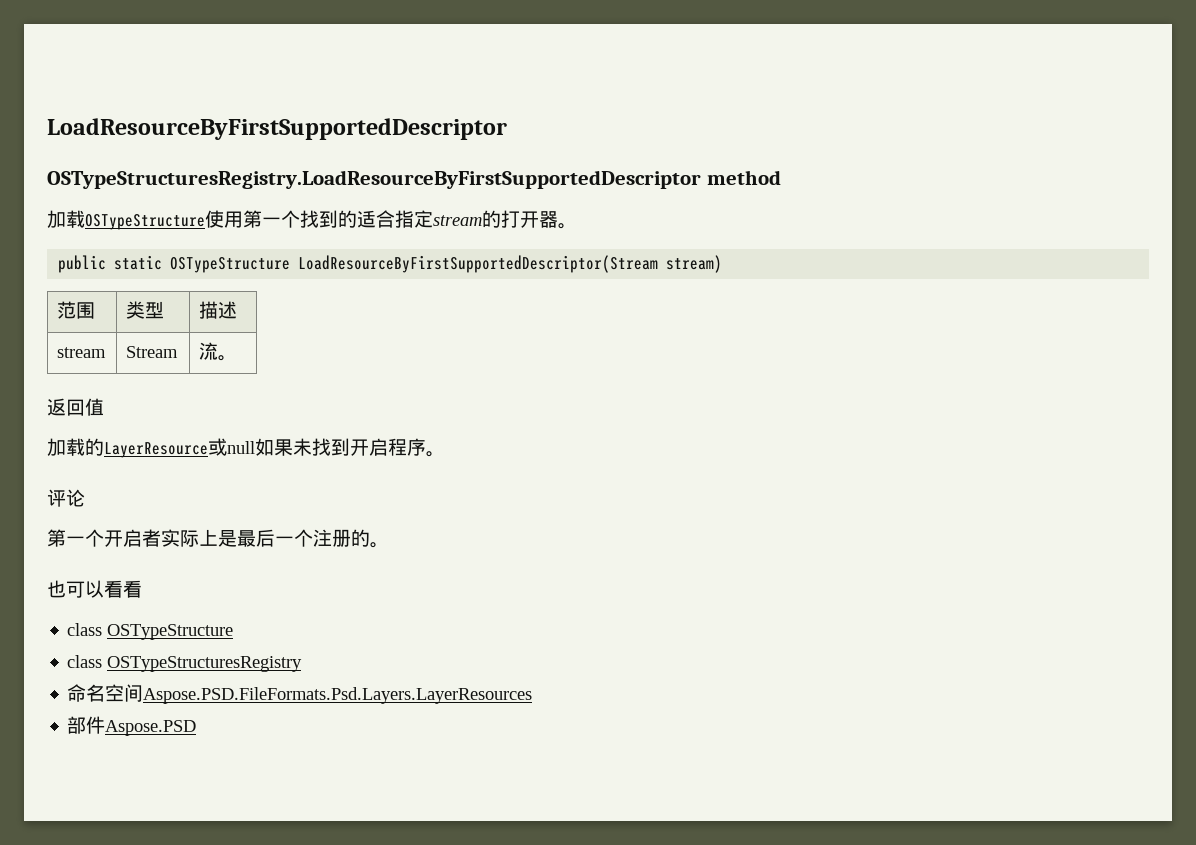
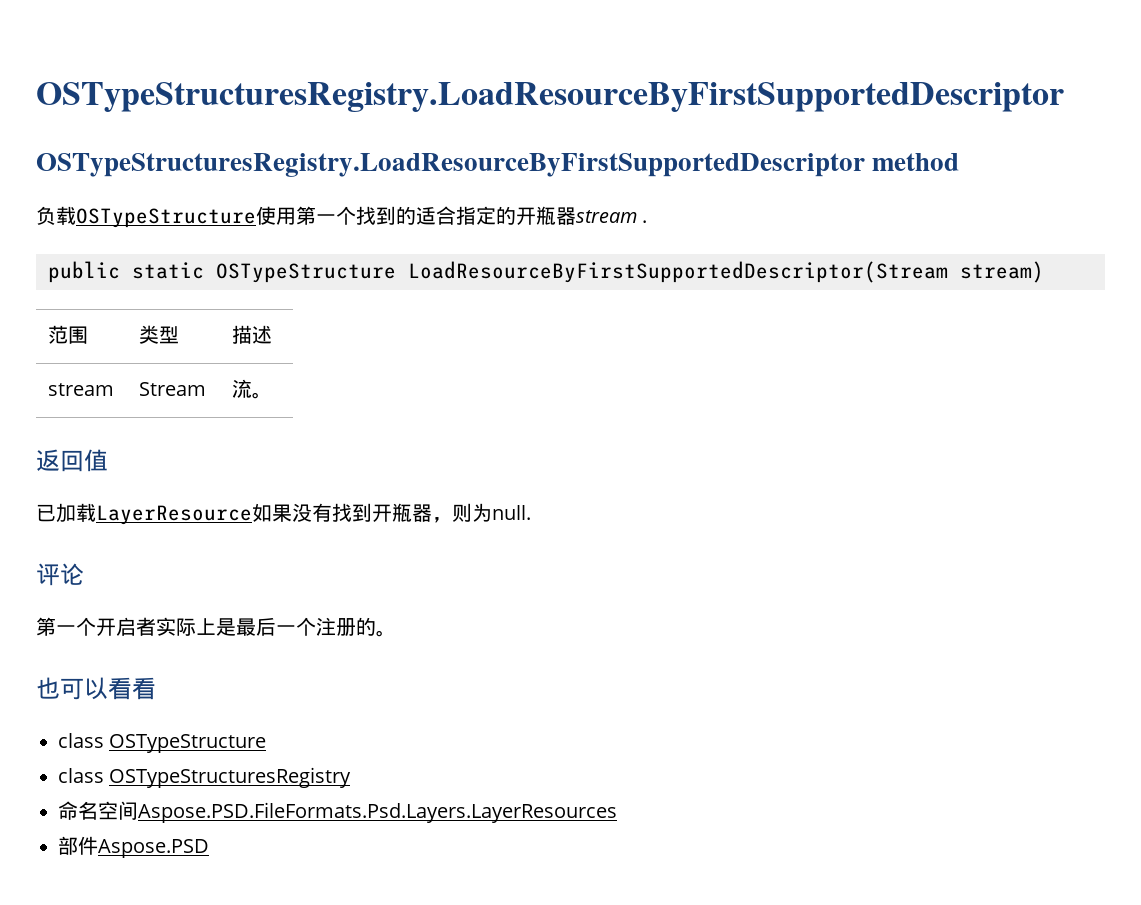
[47,118,507,140] LoadResourceByFirstSupportedDescriptor -> [36,82,1064,112] OSTypeStructuresRegistry.LoadResourceByFirstSupportedDescriptor
[47,210,66,228] 加 -> [36,206,56,225] 负
[433,210,577,229] stream的打开器。 -> [496,206,648,225] 的开瓶器stream .
[47,438,445,458] 加载的LayerResource或null如果未找到开启程序。 -> [36,503,531,525] 已加载LayerResource如果没有找到开瓶器，则为null.

